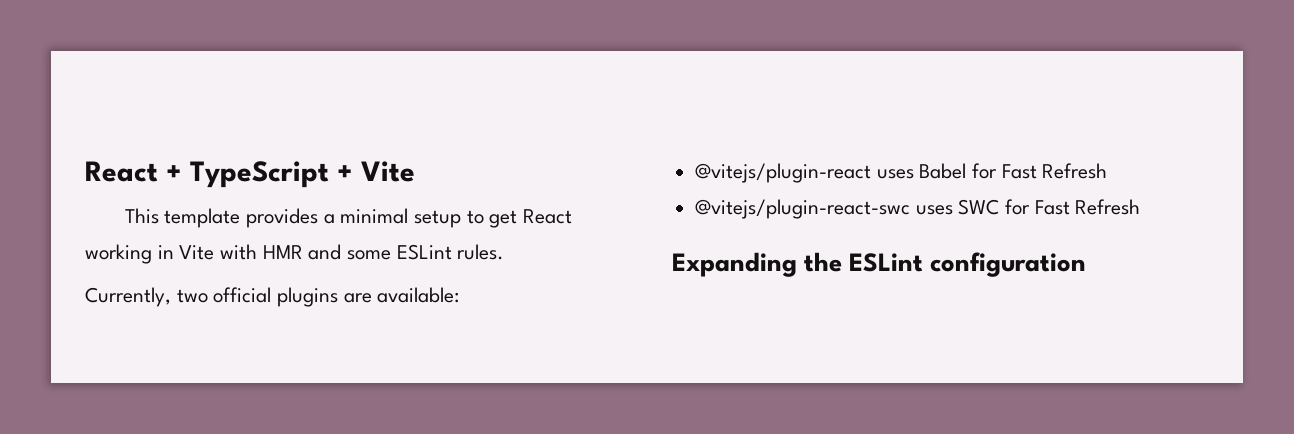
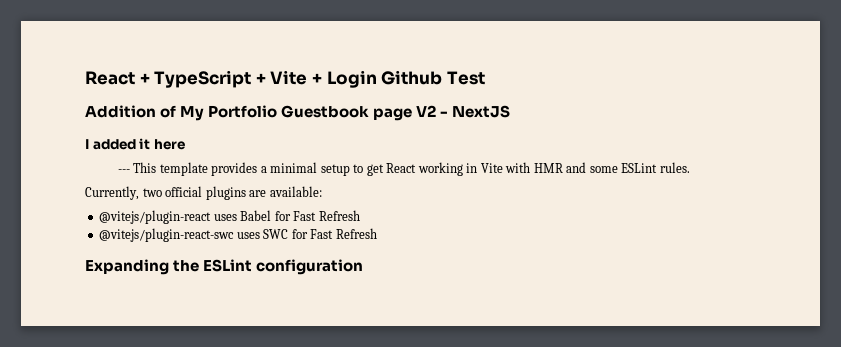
(415, 171) // -> [311,70,485,88] [85,105,511,121] [85,138,185,150] [117,169,130,173] + Login Github Test // Addition of My Portfolio Guestbook page V2 - NextJS // I added it here // ---

